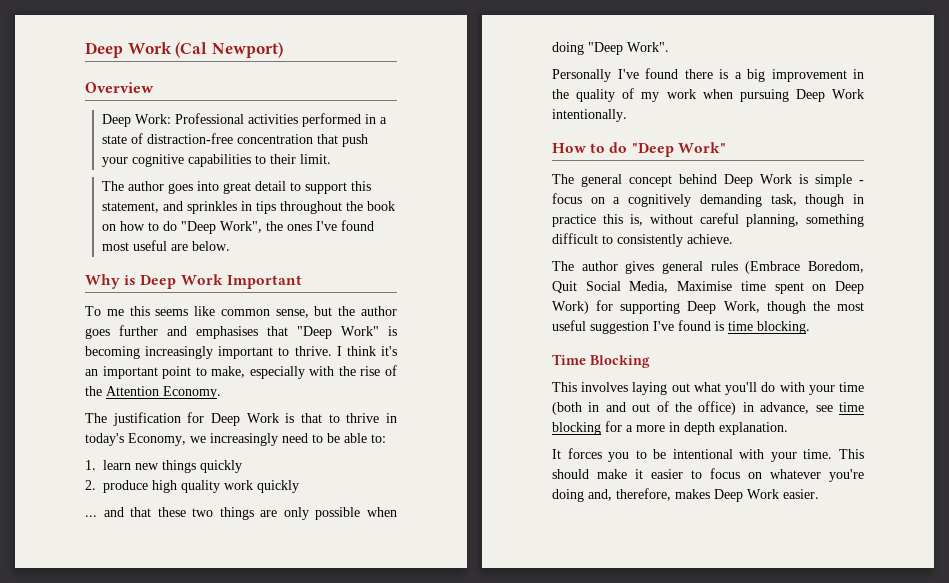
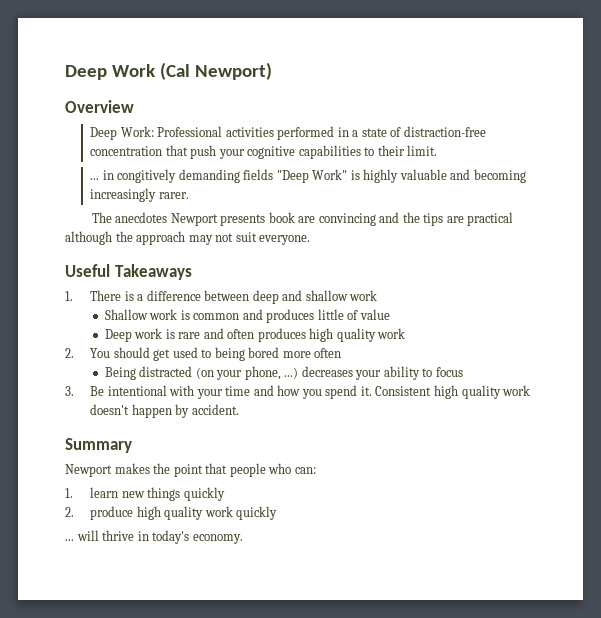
[102,181,372,194] [102,201,396,214] [102,220,375,234] [102,240,231,251] [85,274,302,289] [85,306,397,318] [85,325,397,339] [85,346,397,359] [85,365,397,379] [85,386,221,399] [85,412,397,426] [85,433,386,446] The author goes into great detail to support this statement, and sprinkles in tips throughout the book on how to do "Deep Work", the ones I've found most useful are below. // Why is Deep Work Important // To me this seems like common sense, but the author goes further and emphasises that "Deep Work" is becoming increasingly important to thrive. I think it's an important point to make, especially with the rise of the Attention Economy. // The justification for Deep Work is that to thrive in today's Economy, we increasingly need to be able to: -> [90,169,526,183] [90,188,189,202] [91,212,514,226] [65,231,311,245] [65,264,192,280] [65,290,378,304] [104,309,390,323] [104,328,406,342] [65,347,342,361] [104,366,463,380] [65,385,531,399] [90,404,239,418] [65,438,132,453] [65,463,316,477] ... in congitively demanding fields "Deep Work" is highly valuable and becoming increasingly rarer. // The anecdotes Newport presents book are convincing and the tips are practical although the approach may not suit everyone. // Useful Takeaways // 1. There is a difference between deep and shallow work // Shallow work is common and produces little of value // Deep work is rare and often produces high quality work // 2. You should get used to being bored more often // Being distracted (on your phone, ...) decreases your ability to focus // 3. Be intentional with your time and how you spend it. Consistent high quality work doesn't happen by accident. // Summary // Newport makes the point that people who can:
[103,507,397,520] [552,42,669,55] [552,68,864,82] [552,88,864,102] [552,109,627,122] [552,142,726,157] [552,174,864,187] [552,193,864,207] [552,213,864,227] [552,233,733,247] [552,261,864,274] [552,281,864,294] [552,300,864,314] [552,320,810,334] [552,354,650,368] [552,382,864,395] [552,401,864,415] [552,421,788,435] [552,448,864,462] [552,468,864,482] [552,488,819,502] and that these two things are only possible when doing "Deep Work". // Personally I've found there is a big improvement in the quality of my work when pursuing Deep Work intentionally. // How to do "Deep Work" // The general concept behind Deep Work is simple - focus on a cognitively demanding task, though in practice this is, without careful planning, something difficult to consistently achieve. // The author gives general rules (Embrace Boredom, Quit Social Media, Maximise time spent on Deep Work) for supporting Deep Work, though the most useful suggestion I've found is time blocking. // Time Blocking // This involves laying out what you'll do with your time (both in and out of the office) in advance, see time blocking for a more in depth explanation. // It forces you to be intentional with your time. This should make it easier to focus on whatever you're doing and, therefore, makes Deep Work easier. -> [76,530,243,544] will thrive in today's economy.

